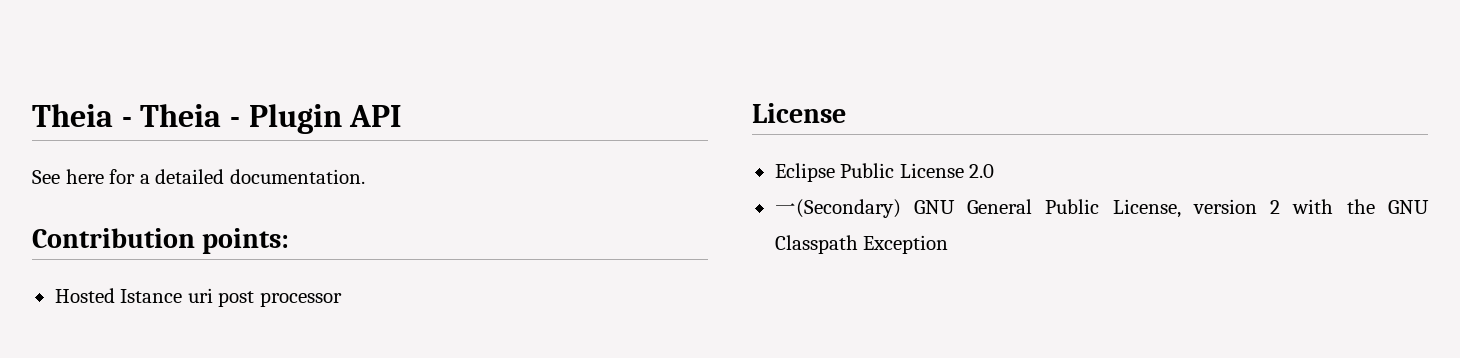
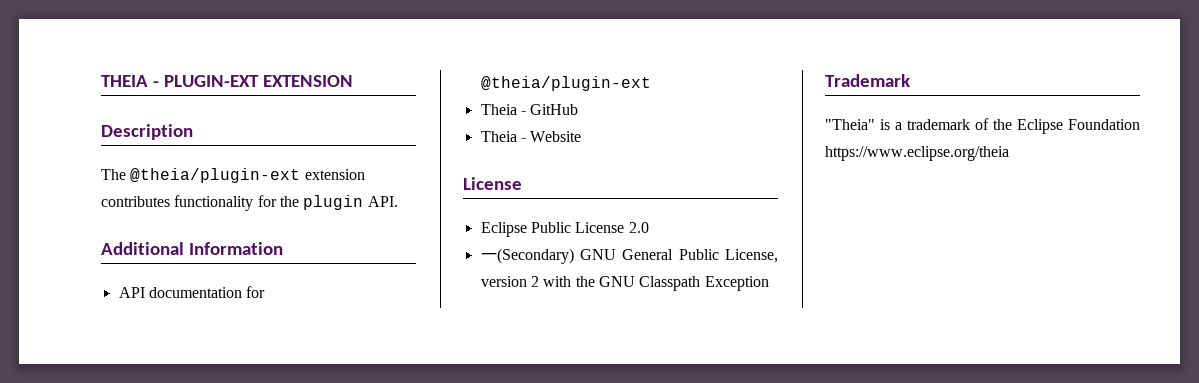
[32,104,402,134] [32,169,365,184] [32,228,290,254] [54,288,342,307] Theia - Theia - Plugin API // See here for a detailed documentation. // Contribution points: // Hosted Istance uri post processor -> [101,75,353,87] [101,124,193,140] [101,168,365,183] [101,195,398,211] [101,242,283,255] [118,286,266,298] [480,76,651,91] [480,104,579,115] [480,131,582,142] THEIA - PLUGIN-EXT EXTENSION // Description // The @theia/plugin-ext extension contributes functionality for the plugin API. // Additional Information // API documentation for @theia/plugin-ext // Theia - GitHub // Theia - Website
(949, 244) none -> [825,74,910,87] [825,118,1140,134] [825,146,1009,161] // Trademark // "Theia" is a trademark of the Eclipse Foundation https://www.eclipse.org/theia

